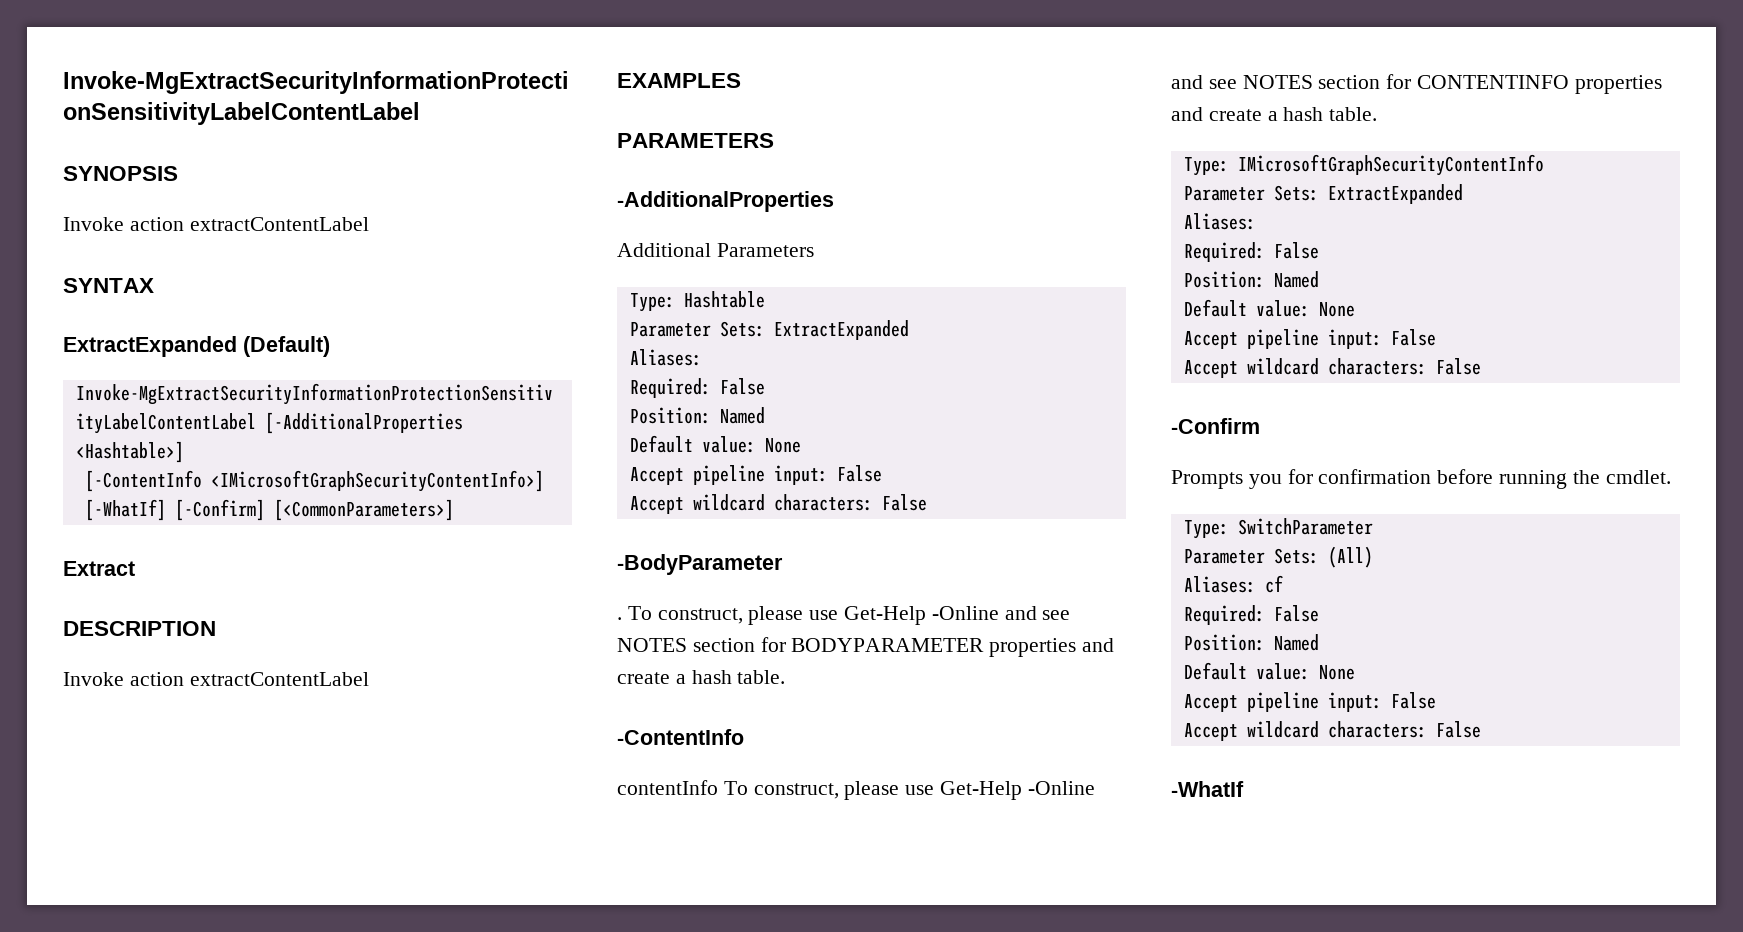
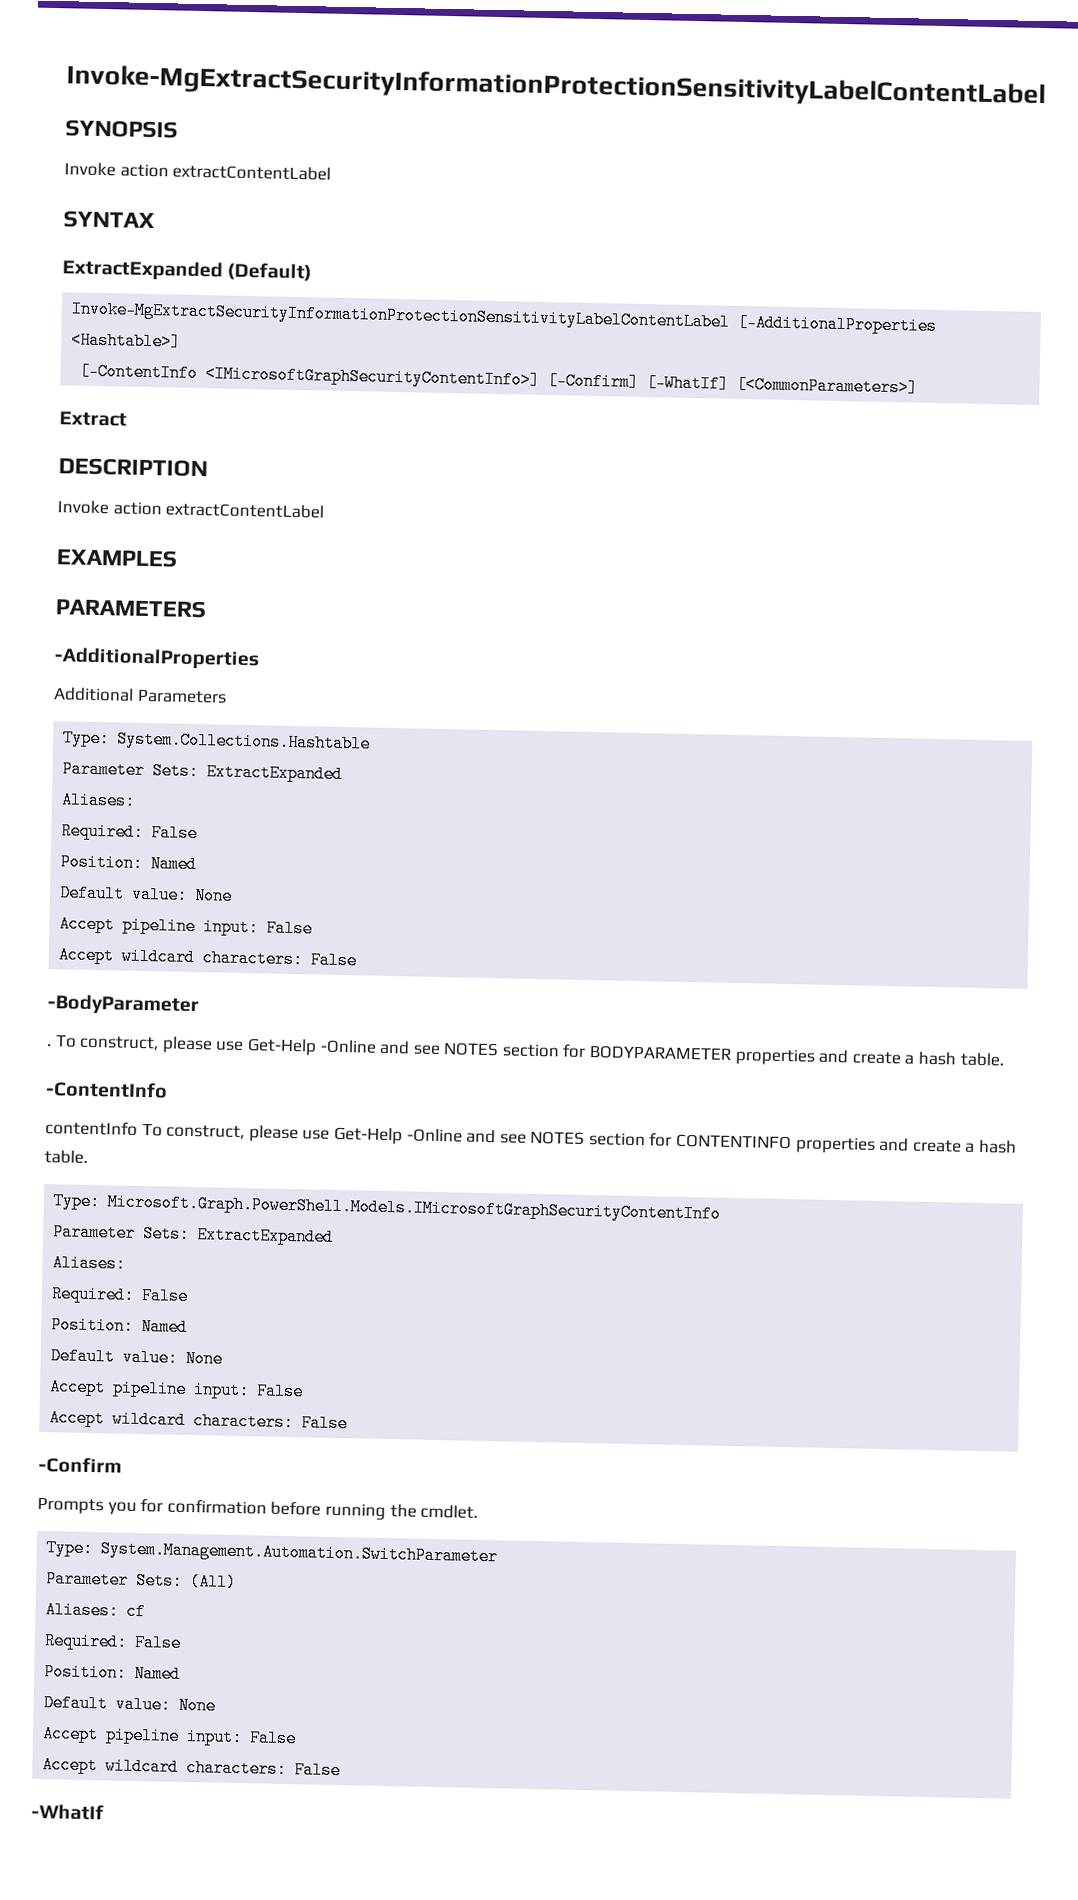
[84,499,265,521] [-WhatIf] [-Confirm] -> [547,372,730,393] [-Confirm] [-WhatIf]
[683,291,765,308] Hashtable -> [117,730,372,753] System.Collections.Hashtable
[1237,154,1544,176] IMicrosoftGraphSecurityContentInfo -> [107,1193,722,1223] Microsoft.Graph.PowerShell.Models.IMicrosoftGraphSecurityContentInfo
[1237,518,1373,535] SwitchParameter -> [100,1540,499,1566] System.Management.Automation.SwitchParameter

